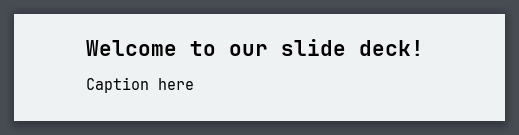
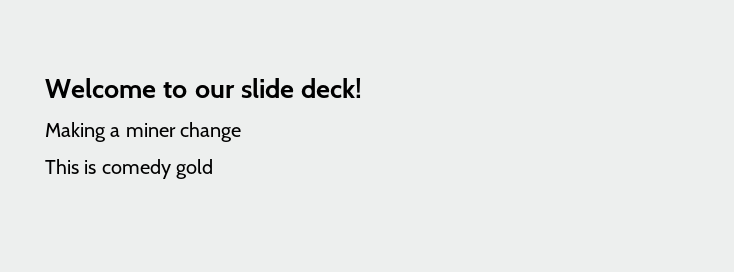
[86,77,194,93] Caption here -> [45,122,242,142] [45,159,214,179] Making a miner change // This is comedy gold

